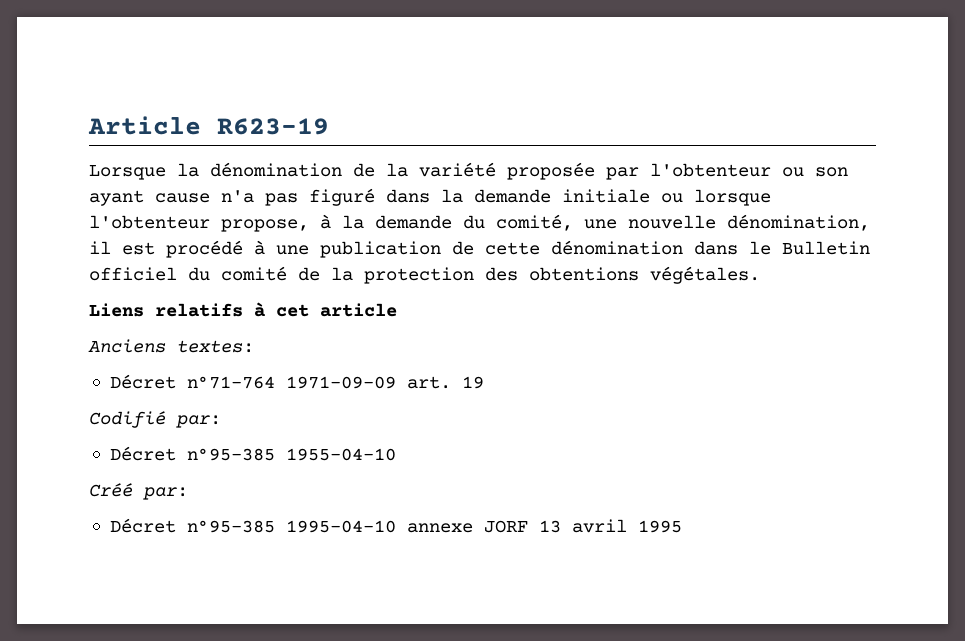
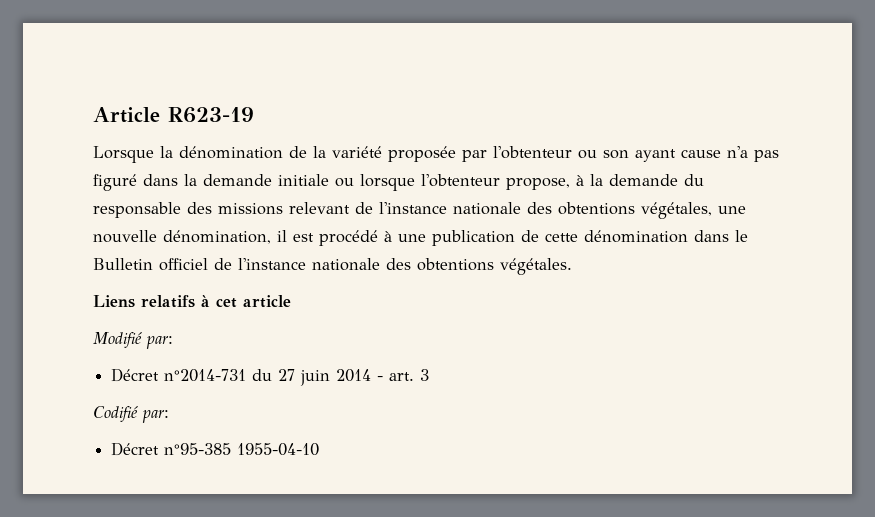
[496,214,573,231] comité, -> [93,202,712,219] responsable des missions relevant de l'instance nationale des obtentions végétales,
[188,266,474,284] du comité de la protection -> [214,258,380,271] de l'instance nationale
[88,339,254,353] [109,374,484,389] Anciens textes: // Décret n°71-764 1971-09-09 art. 19 -> [93,332,173,349] [111,368,430,386] Modifié par: // Décret n°2014-731 du 27 juin 2014 - art. 3
[89,483,188,500] [109,518,682,533] // Créé par: // Décret n°95-385 1995-04-10 annexe JORF 13 avril 1995 -> (320, 449) none

